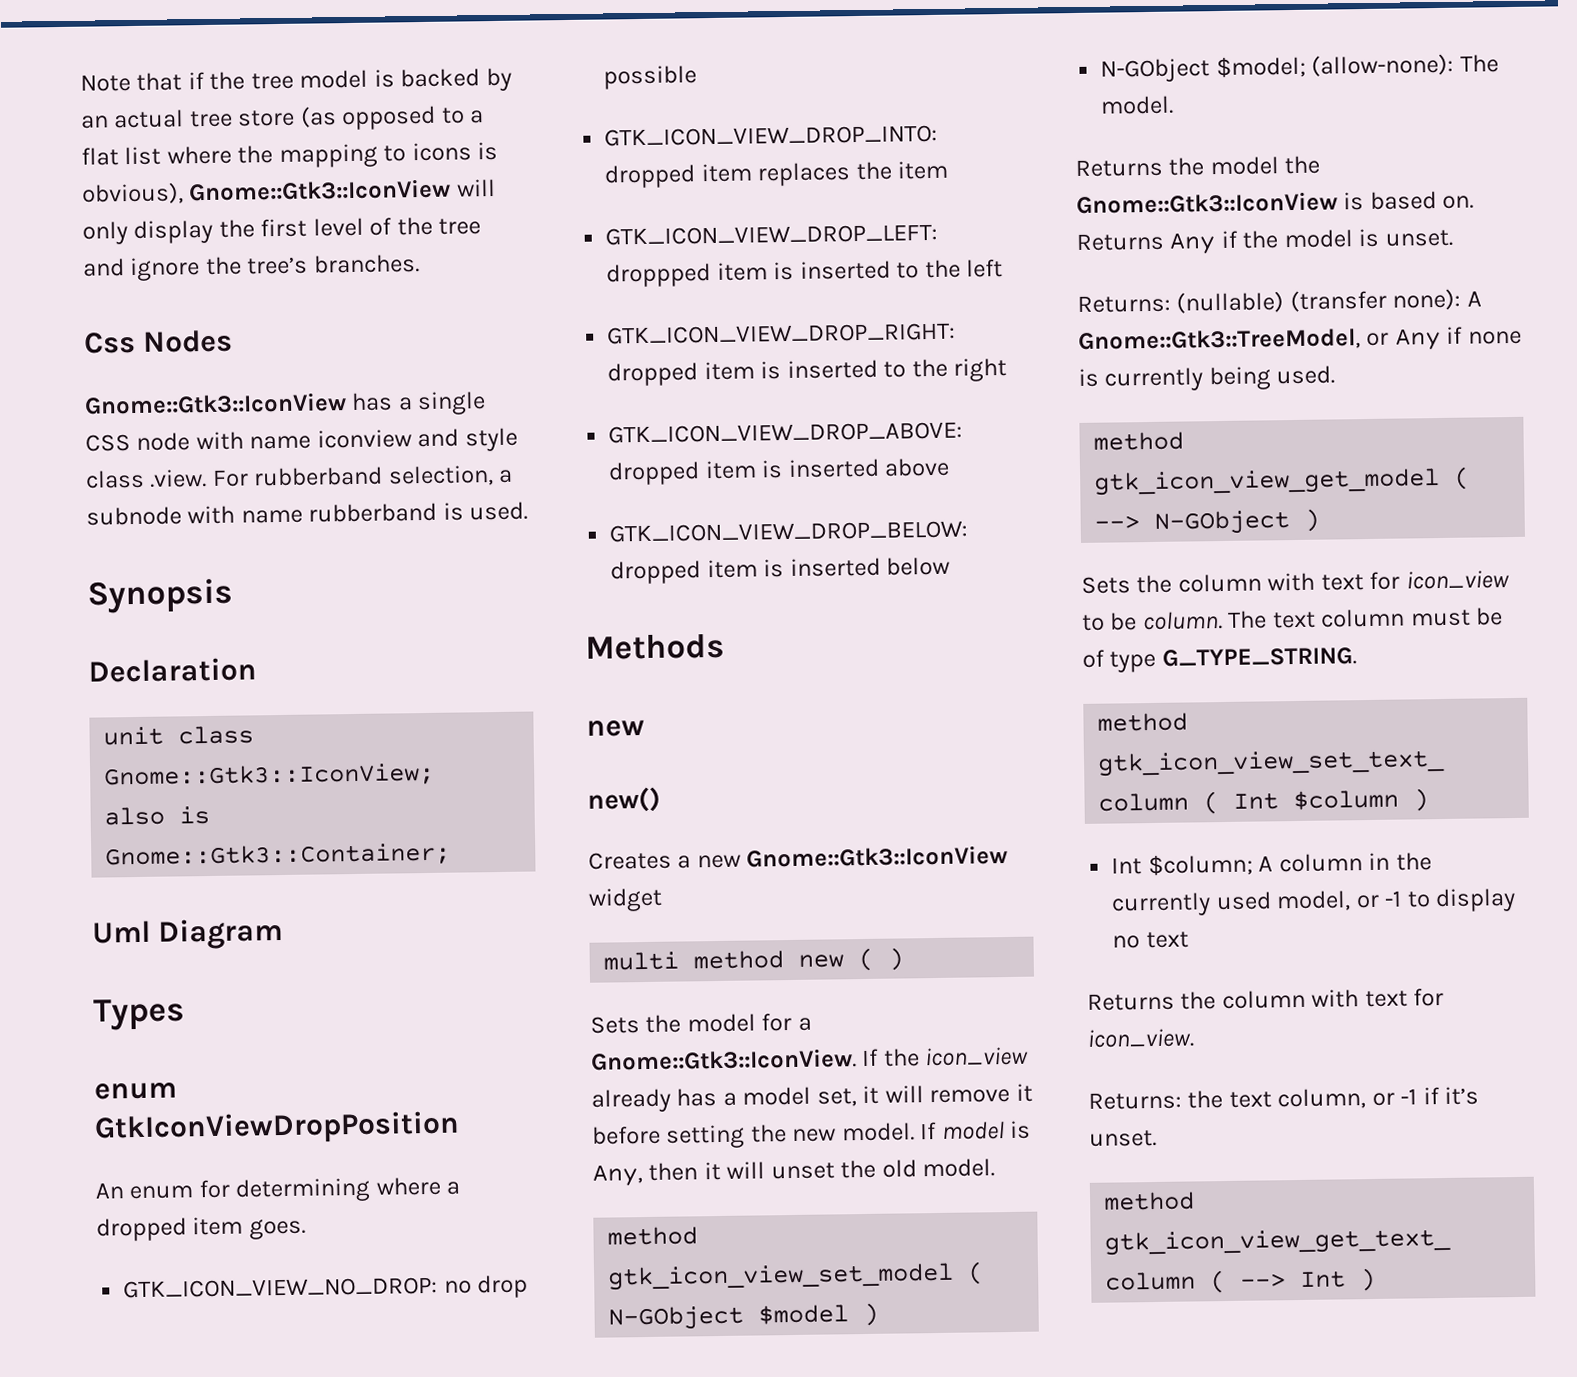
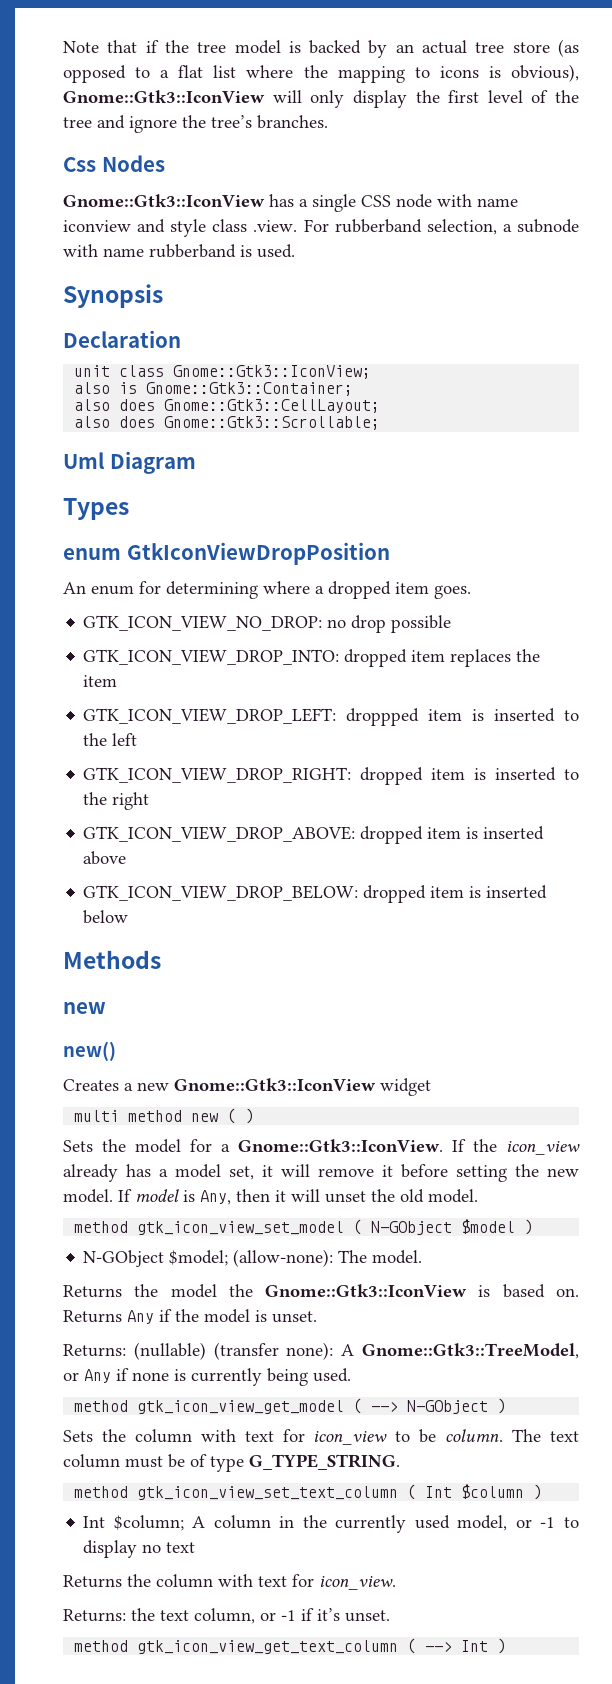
(452, 855) none -> [74,399,381,413] [74,416,381,430] // also does Gnome::Gtk3::CellLayout; // also does Gnome::Gtk3::Scrollable;

